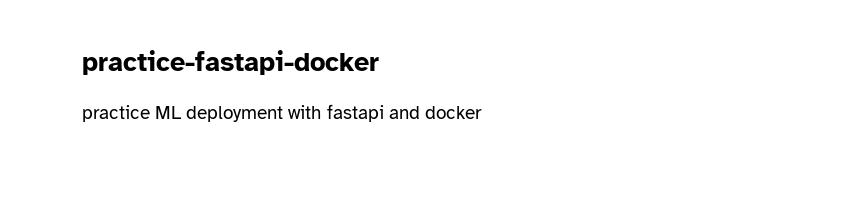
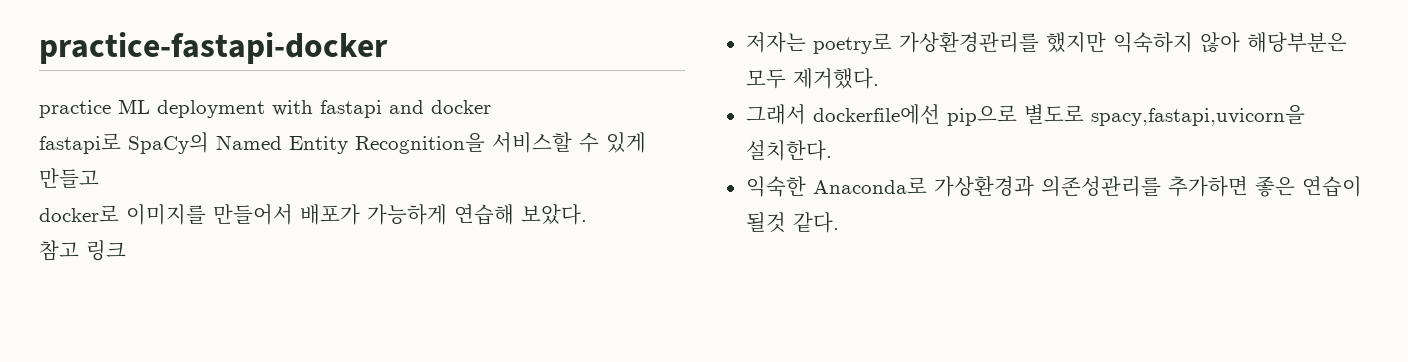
(482, 112) none -> [39,132,646,154] [39,168,99,188] [39,204,587,225] [39,240,126,261] [745,32,1347,54] [745,68,879,89] [745,104,1305,126] [745,140,832,161] [745,176,1362,197] [745,212,839,233] // fastapi로 SpaCy의 Named Entity Recognition을 서비스할 수 있게 만들고 // docker로 이미지를 만들어서 배포가 가능하게 연습해 보았다. // 참고 링크 // 저자는 poetry로 가상환경관리를 했지만 익숙하지 않아 해당부분은 모두 제거했다. // 그래서 dockerfile에선 pip으로 별도로 spacy,fastapi,uvicorn을 설치한다. // 익숙한 Anaconda로 가상환경과 의존성관리를 추가하면 좋은 연습이 될것 같다.

